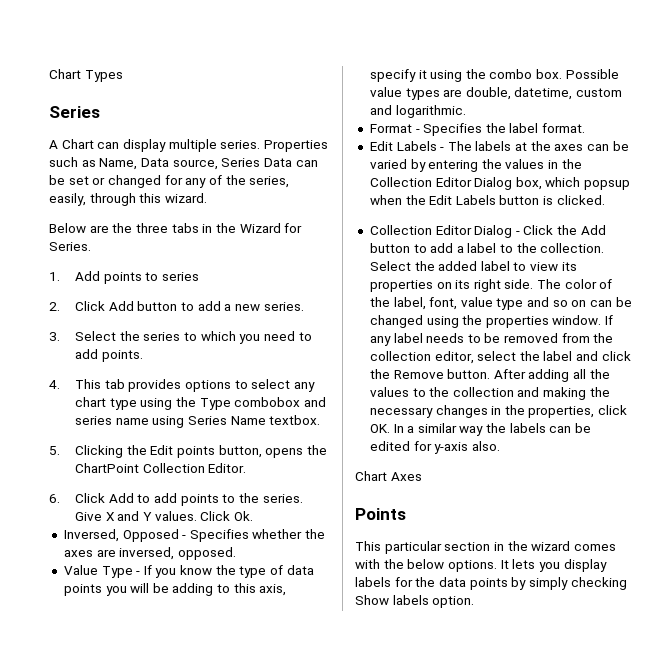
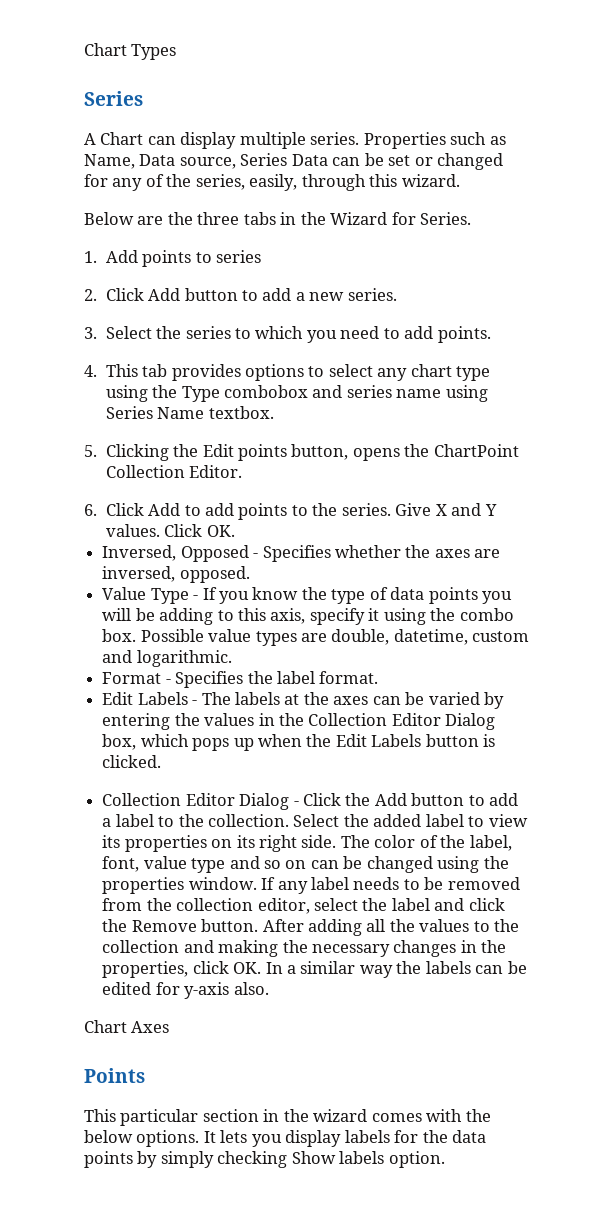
[234,511,254,521] Ok. -> [206,525,235,537] OK.
[584,180,631,190] popsup -> [192,738,254,751] pops up

